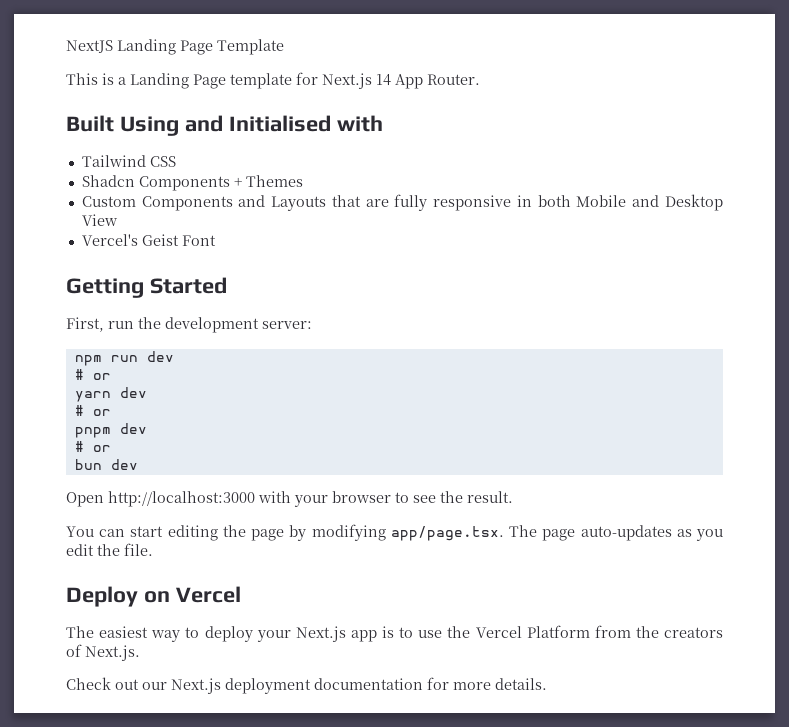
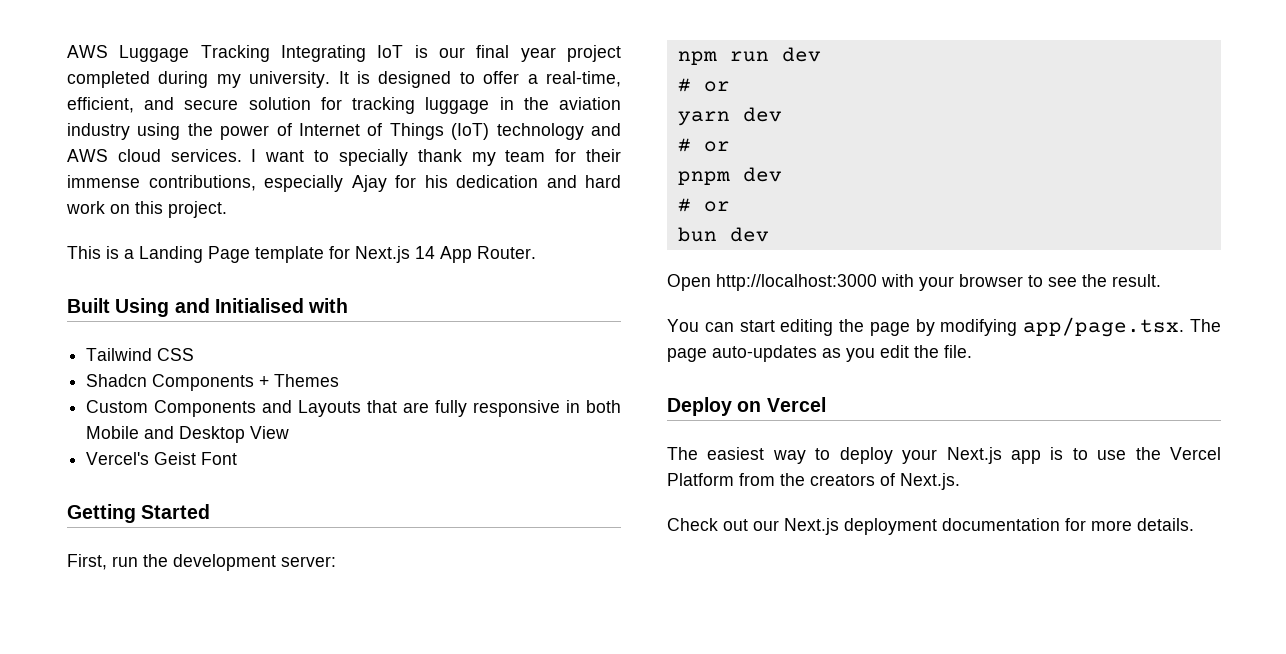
[66,39,284,55] NextJS Landing Page Template -> [67,45,621,62] [67,71,621,88] [67,97,621,114] [67,123,621,140] [67,149,621,166] [67,175,621,192] [66,201,227,218] AWS Luggage Tracking Integrating IoT is our final year project completed during my university. It is designed to offer a real-time, efficient, and secure solution for tracking luggage in the aviation industry using the power of Internet of Things (IoT) technology and AWS cloud services. I want to specially thank my team for their immense contributions, especially Ajay for his dedication and hard work on this project.

